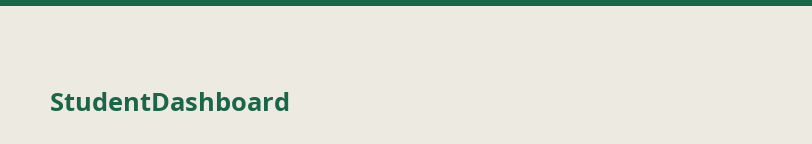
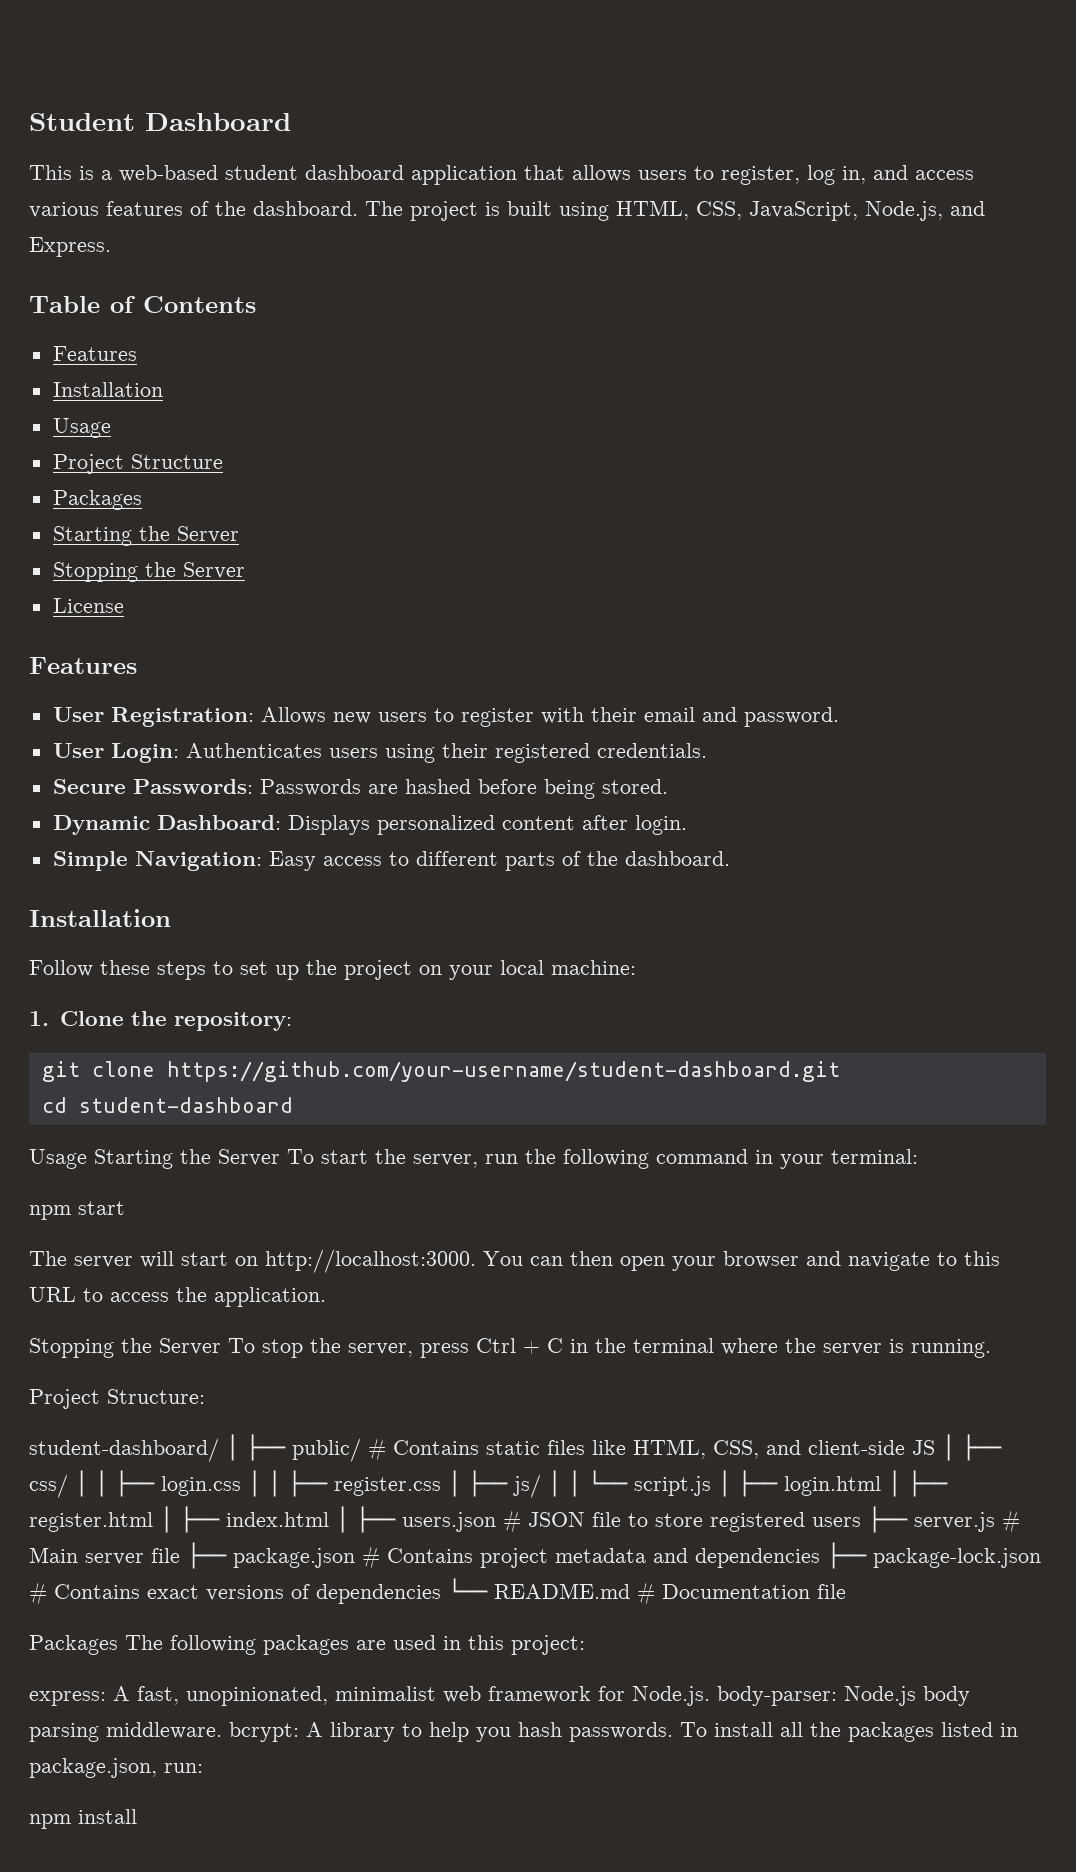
[50,92,290,111] StudentDashboard -> [29,113,291,131] [29,165,974,185] [29,200,985,221] [29,237,111,257] [29,296,256,313] [52,346,137,361] [52,382,163,397] [52,418,111,438] [52,454,223,474] [52,490,142,510] [52,526,239,546] [52,562,245,582] [52,598,124,613] [29,657,137,674] [52,707,839,727] [52,743,707,763] [52,779,668,799] [52,815,687,835] [52,851,730,871] [29,909,171,927] [29,960,636,980] [29,1011,293,1031] [41,1061,840,1082] [41,1097,293,1113] [29,1149,918,1169] [29,1201,125,1220] [29,1249,1000,1273] [29,1287,326,1307] [29,1338,991,1358] [29,1389,205,1409] [29,1434,1002,1462] [29,1470,948,1498] [29,1506,1020,1533] [29,1542,1041,1569] [29,1578,846,1605] [29,1635,585,1655] [29,1686,970,1706] [29,1722,1018,1742] [29,1758,203,1778] [29,1809,137,1829] Student Dashboard // This is a web-based student dashboard application that allows users to register, log in, and access various features of the dashboard. The project is built using HTML, CSS, JavaScript, Node.js, and Express. // Table of Contents // Features // Installation // Usage // Project Structure // Packages // Starting the Server // Stopping the Server // License // Features // User Registration: Allows new users to register with their email and password. // User Login: Authenticates users using their registered credentials. // Secure Passwords: Passwords are hashed before being stored. // Dynamic Dashboard: Displays personalized content after login. // Simple Navigation: Easy access to different parts of the dashboard. // Installation // Follow these steps to set up the project on your local machine: // 1. Clone the repository: // git clone https://github.com/your-username/student-dashboard.git // cd student-dashboard // Usage Starting the Server To start the server, run the following command in your terminal: // npm start // The server will start on http://localhost:3000. You can then open your browser and navigate to this URL to access the application. // Stopping the Server To stop the server, press Ctrl + C in the terminal where the server is running. // Project Structure: // student-dashboard/ │ ├── public/ # Contains static files like HTML, CSS, and client-side JS │ ├── css/ │ │ ├── login.css │ │ ├── register.css │ ├── js/ │ │ └── script.js │ ├── login.html │ ├── register.html │ ├── index.html │ ├── users.json # JSON file to store registered users ├── server.js # Main server file ├── package.json # Contains project metadata and dependencies ├── package-lock.json # Contains exact versions of dependencies └── README.md # Documentation file // Packages The following packages are used in this project: // express: A fast, unopinionated, minimalist web framework for Node.js. body-parser: Node.js body parsing middleware. bcrypt: A library to help you hash passwords. To install all the packages listed in package.json, run: // npm install

